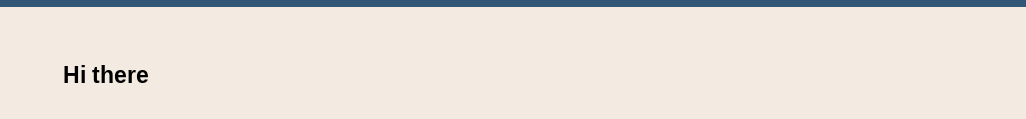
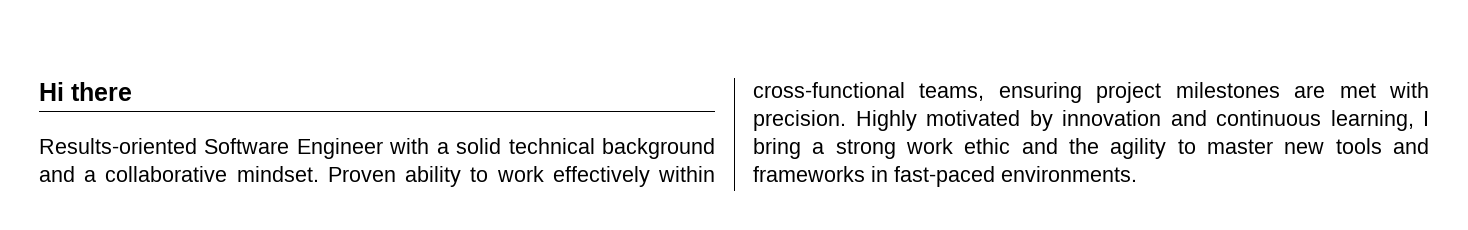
(150, 74) none -> [39,138,716,159] [39,166,715,187] [753,82,1429,103] [753,110,1429,131] [753,138,1429,159] [753,166,1137,187] // Results-oriented Software Engineer with a solid technical background and a collaborative mindset. Proven ability to work effectively within cross-functional teams, ensuring project milestones are met with precision. Highly motivated by innovation and continuous learning, I bring a strong work ethic and the agility to master new tools and frameworks in fast-paced environments.

